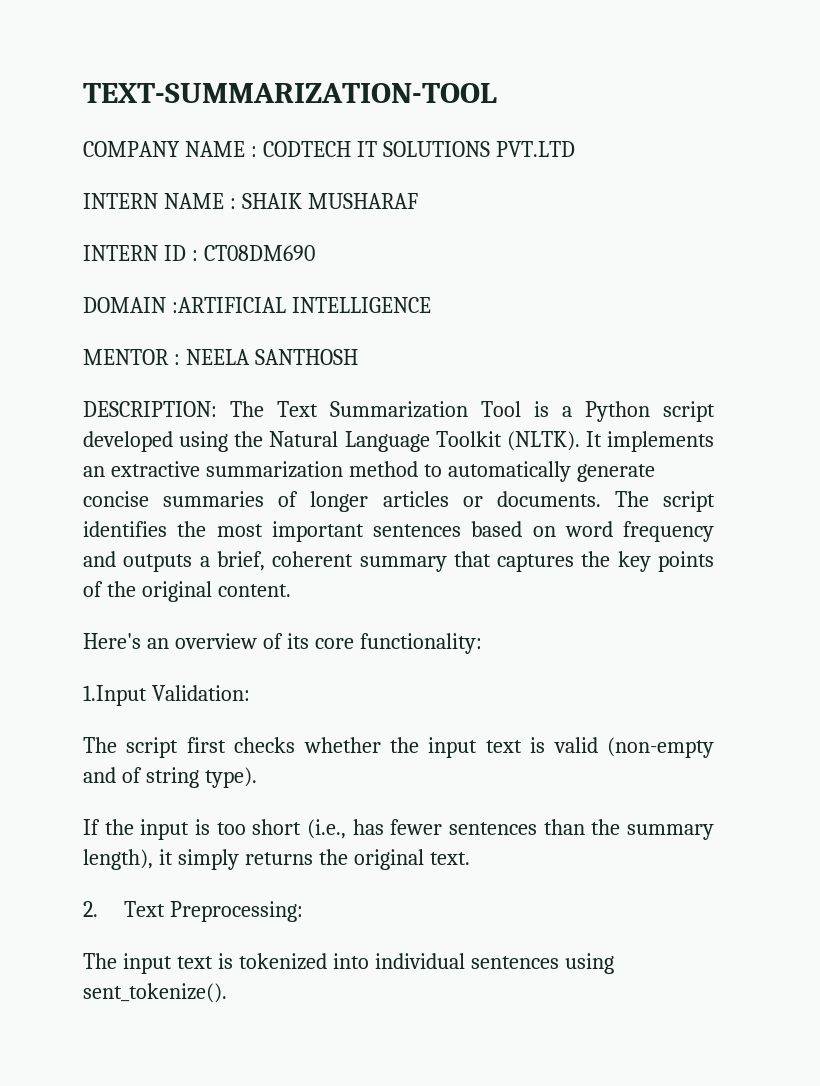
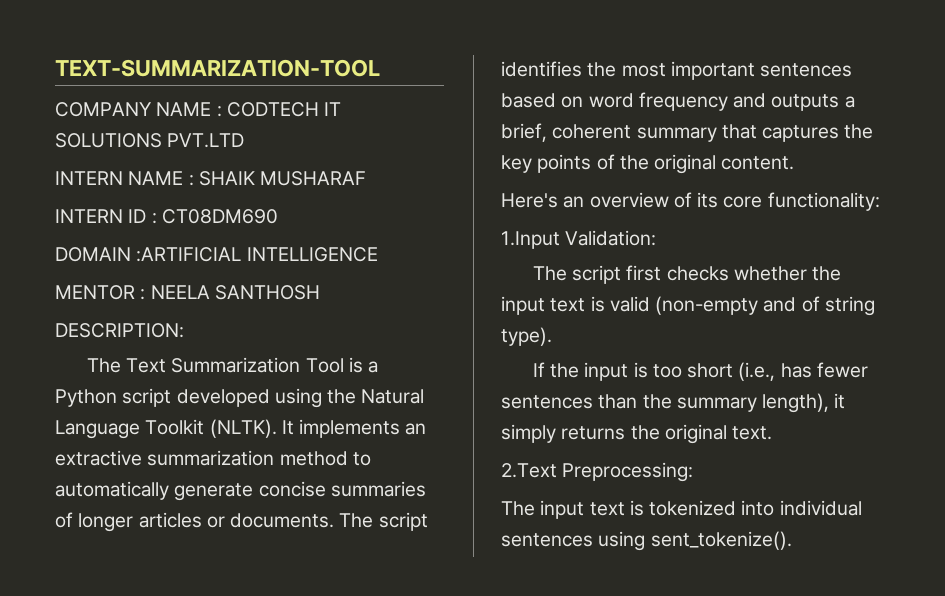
(217, 409) none -> (184, 330) //
[83,901,165,917] 2. Text -> [501,463,557,478] 2.Text

